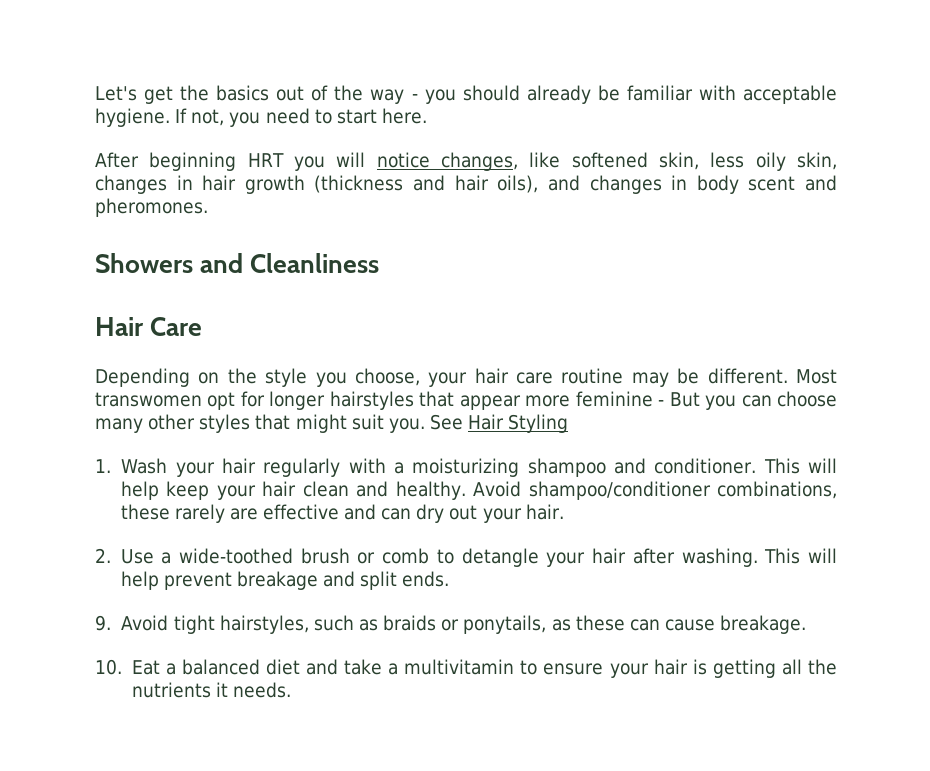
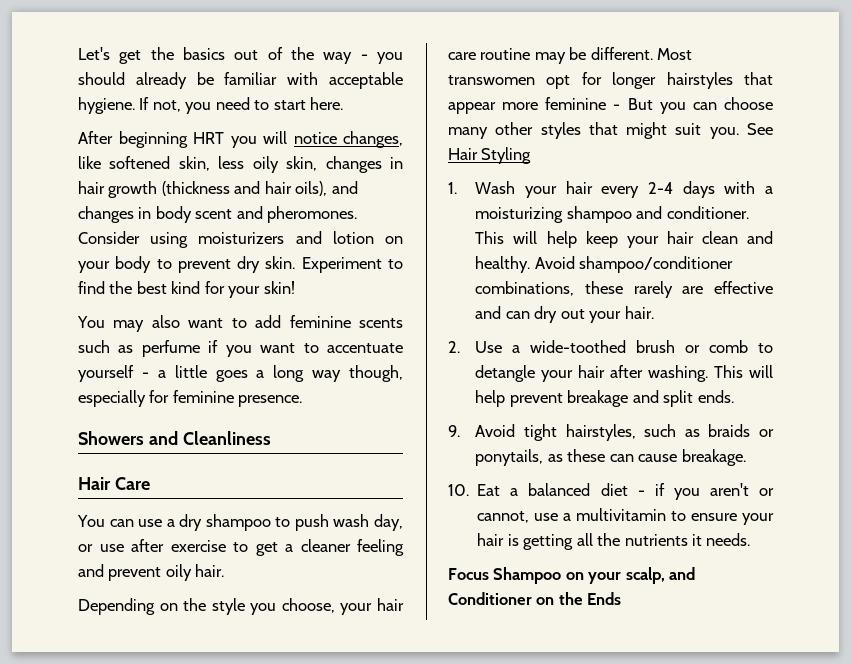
(208, 207) none -> [78,231,404,248] [78,256,403,273] [78,281,295,298] [77,315,403,332] [78,340,403,357] [78,365,403,382] [78,390,303,407] Consider using moisturizers and lotion on your body to prevent dry skin. Experiment to find the best kind for your skin! // You may also want to add feminine scents such as perfume if you want to accentuate yourself - a little goes a long way though, especially for feminine presence.
(203, 326) none -> [77,514,404,531] [78,539,404,556] [78,564,225,581] // You can use a dry shampoo to push wash day, or use after exercise to get a cleaner feeling and prevent oily hair.
[263,458,341,477] regularly -> [601,181,715,198] every 2-4 days
[305,659,383,675] and take -> [637,483,774,500] [477,511,559,523] - if you aren't or cannot, use
(291, 690) none -> [448,567,696,584] [448,592,622,605] // Focus Shampoo on your scalp, and Conditioner on the Ends

